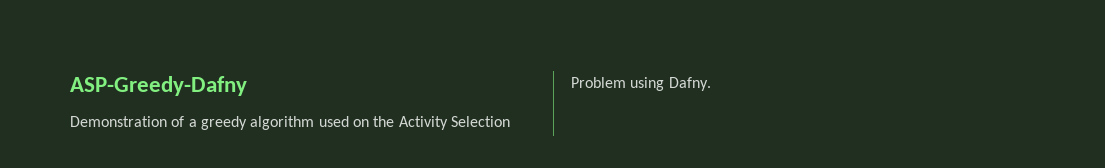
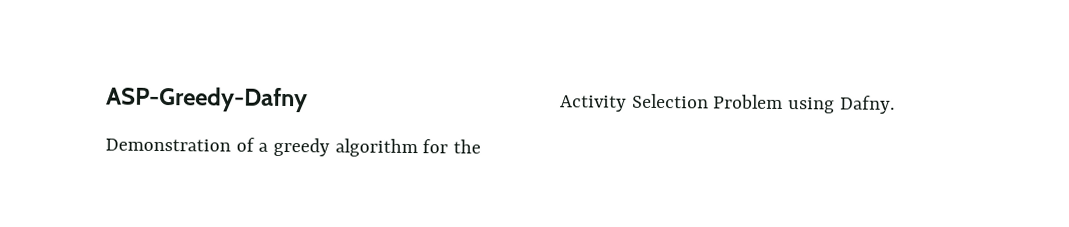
[318,116,369,127] used on -> [422,139,449,154] for

